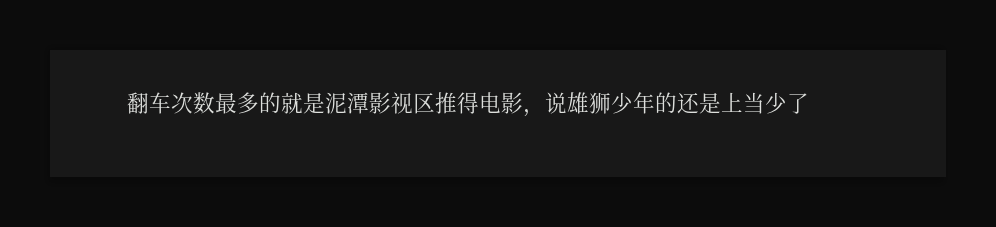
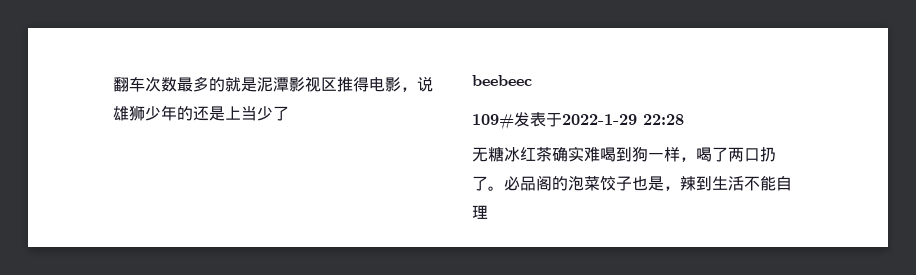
(810, 103) none -> [472,75,532,86] [472,112,684,130] [472,146,776,162] [472,175,792,191] [472,205,488,219] // beebeec // 109#发表于2022-1-29 22:28 // 无糖冰红茶确实难喝到狗一样，喝了两口扔了。必品阁的泡菜饺子也是，辣到生活不能自理

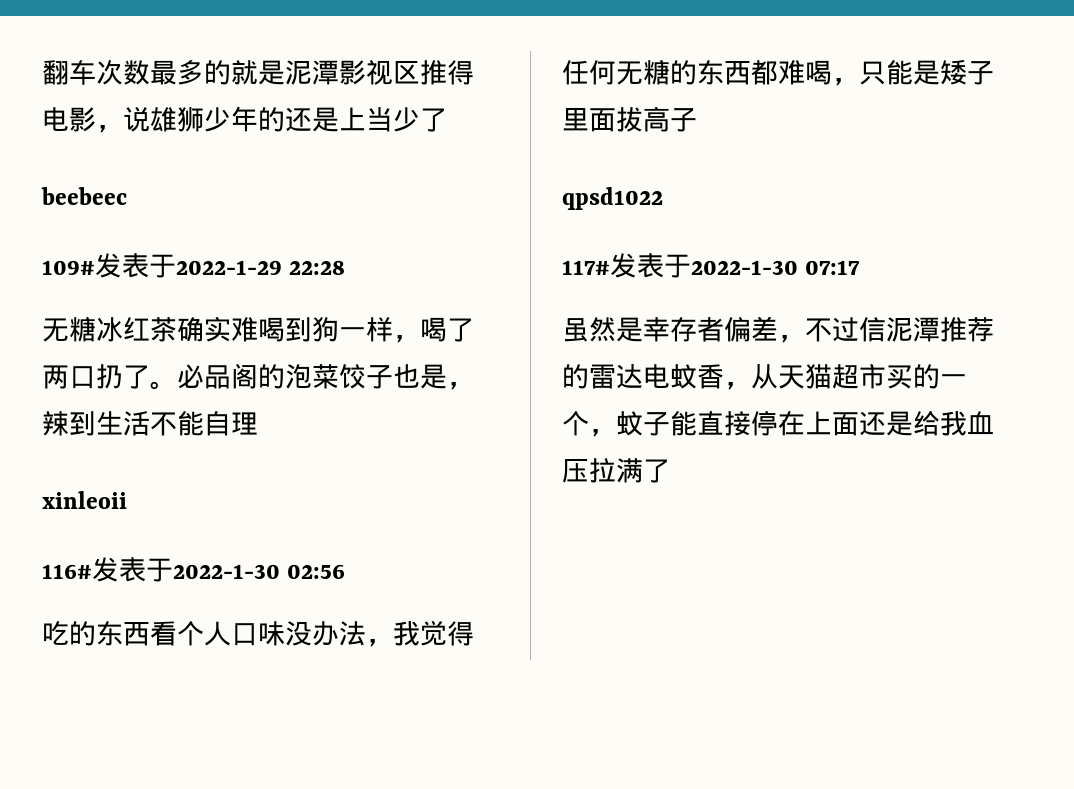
(488, 212) none -> [42,491,127,509] [42,557,346,582] [42,620,474,647] [562,59,994,86] [562,106,697,132] [562,187,663,210] [562,253,861,278] [562,316,994,343] [562,363,967,390] [562,410,994,437] [562,458,670,483] // xinleoii // 116#发表于2022-1-30 02:56 // 吃的东西看个人口味没办法，我觉得任何无糖的东西都难喝，只能是矮子里面拔高子 // qpsd1022 // 117#发表于2022-1-30 07:17 // 虽然是幸存者偏差，不过信泥潭推荐的雷达电蚊香，从天猫超市买的一个，蚊子能直接停在上面还是给我血压拉满了

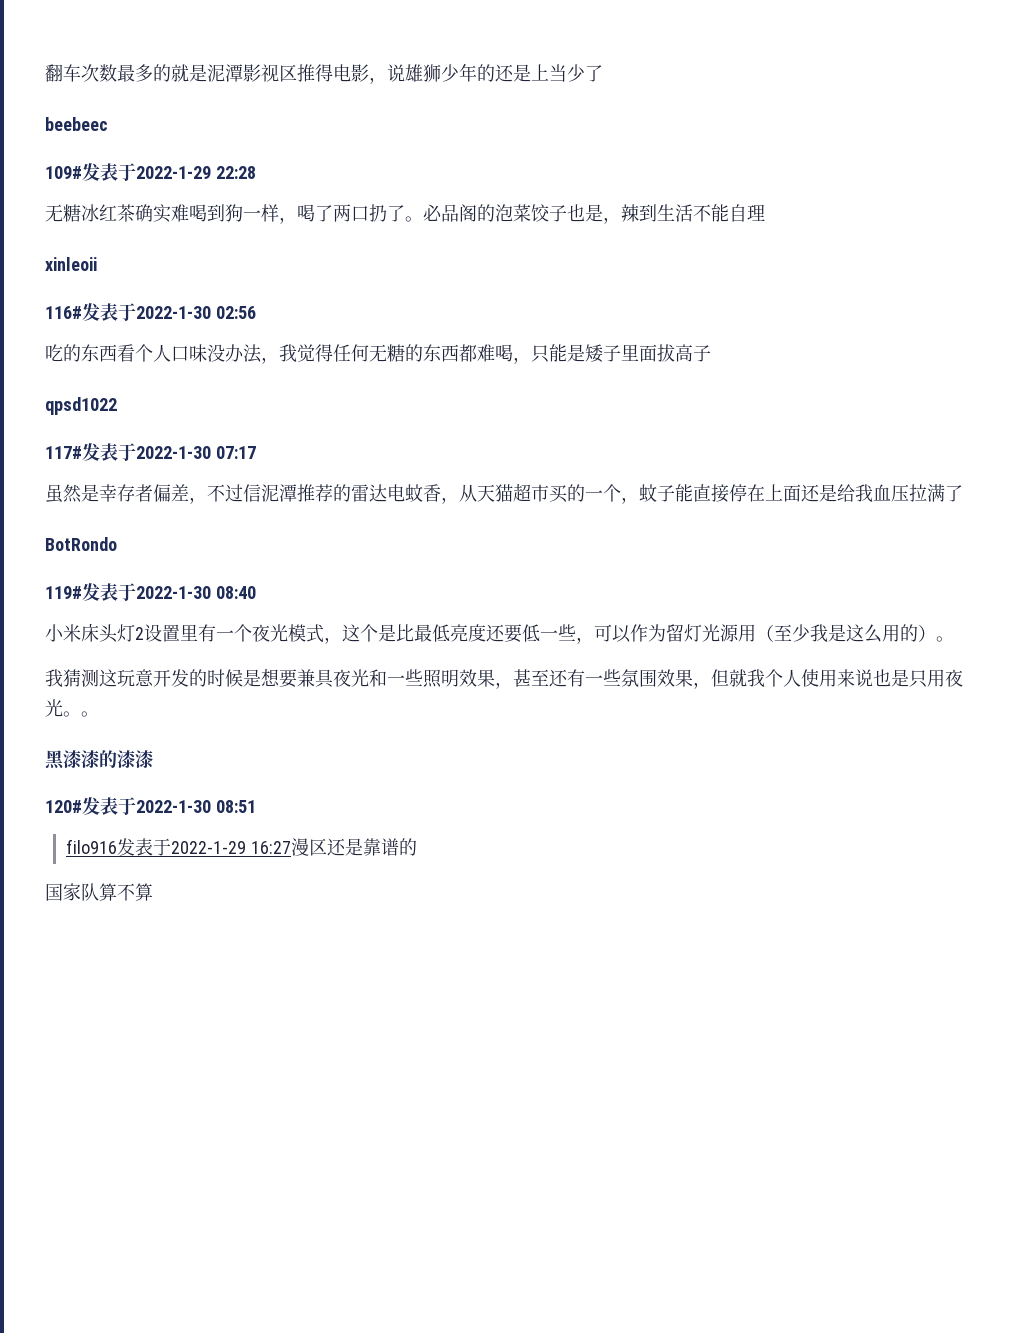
(670, 471) none -> [45,537,117,551] [45,583,256,601] [45,623,954,644] [45,668,963,689] [45,699,99,717] [45,750,154,770] [45,797,256,815] [65,838,417,856] [45,883,153,901] // BotRondo // 119#发表于2022-1-30 08:40 // 小米床头灯2设置里有一个夜光模式，这个是比最低亮度还要低一些，可以作为留灯光源用（至少我是这么用的）。 // 我猜测这玩意开发的时候是想要兼具夜光和一些照明效果，甚至还有一些氛围效果，但就我个人使用来说也是只用夜光。。 // 黑漆漆的漆漆 // 120#发表于2022-1-30 08:51 // filo916发表于2022-1-29 16:27漫区还是靠谱的 // 国家队算不算

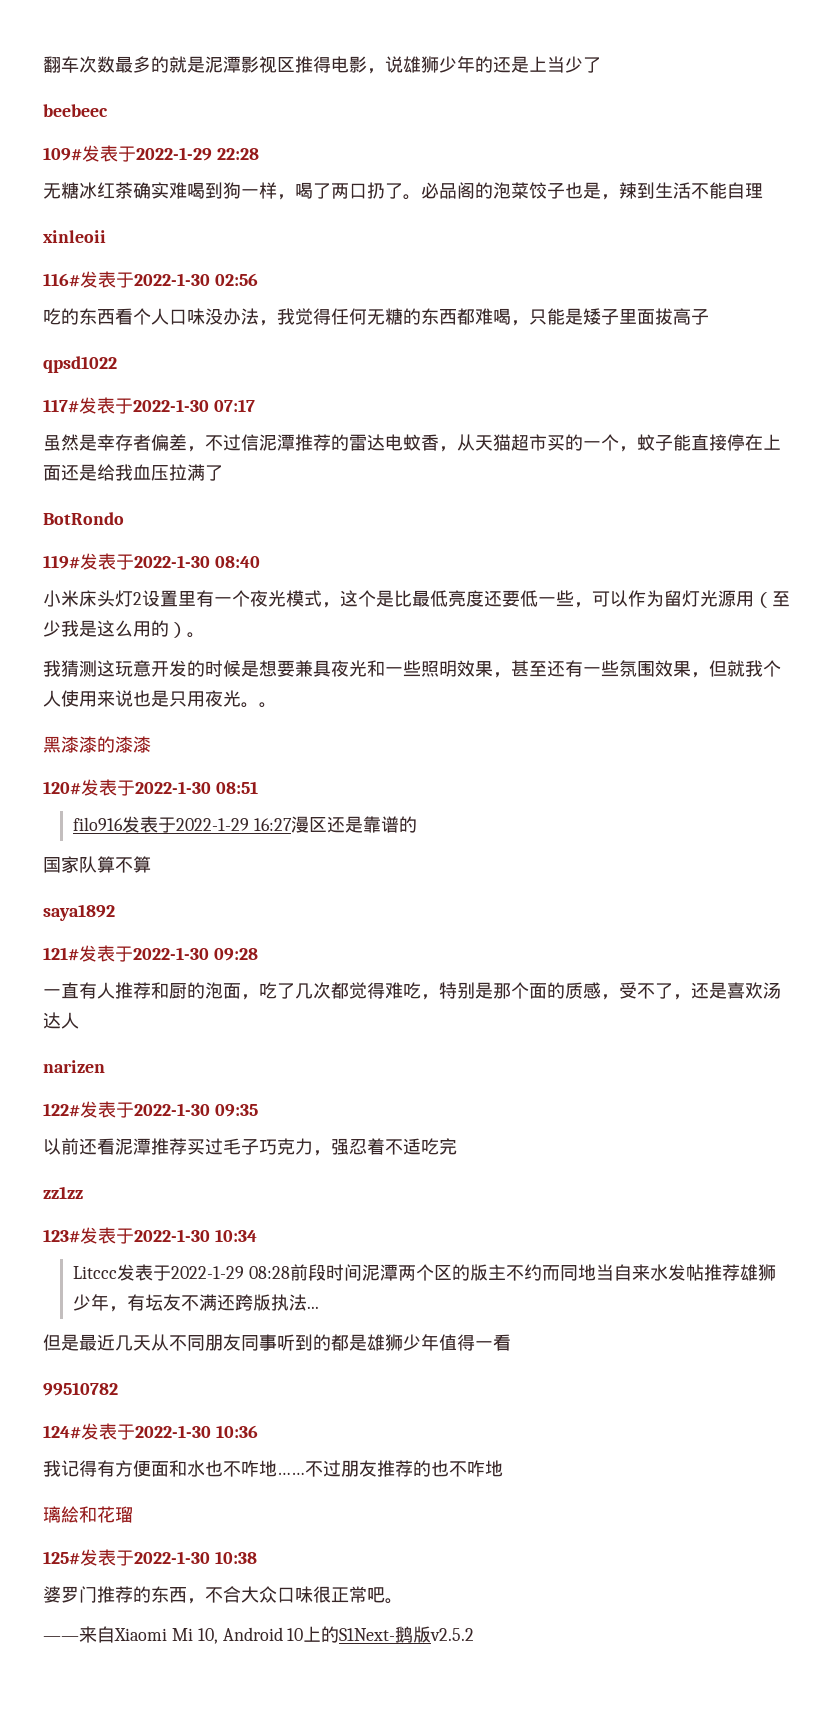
(153, 892) none -> [43,904,115,921] [43,945,258,962] [43,982,781,1000] [43,1012,79,1029] [43,1060,105,1073] [43,1101,258,1118] [43,1138,457,1156] [43,1186,83,1199] [43,1227,257,1244] [72,1264,776,1281] [72,1294,319,1312] [43,1334,511,1351] [43,1382,118,1396] [43,1423,258,1440] [43,1460,503,1477] [43,1506,133,1523] [43,1549,257,1566] [43,1586,403,1604] [43,1626,475,1644] // saya1892 // 121#发表于2022-1-30 09:28 // 一直有人推荐和厨的泡面，吃了几次都觉得难吃，特别是那个面的质感，受不了，还是喜欢汤达人 // narizen // 122#发表于2022-1-30 09:35 // 以前还看泥潭推荐买过毛子巧克力，强忍着不适吃完 // zz1zz // 123#发表于2022-1-30 10:34 // Litccc发表于2022-1-29 08:28前段时间泥潭两个区的版主不约而同地当自来水发帖推荐雄狮少年，有坛友不满还跨版执法... // 但是最近几天从不同朋友同事听到的都是雄狮少年值得一看 // 99510782 // 124#发表于2022-1-30 10:36 // 我记得有方便面和水也不咋地……不过朋友推荐的也不咋地 // 璃絵和花瑠 // 125#发表于2022-1-30 10:38 // 婆罗门推荐的东西，不合大众口味很正常吧。 // ——来自Xiaomi Mi 10, Android 10上的S1Next-鹅版v2.5.2

